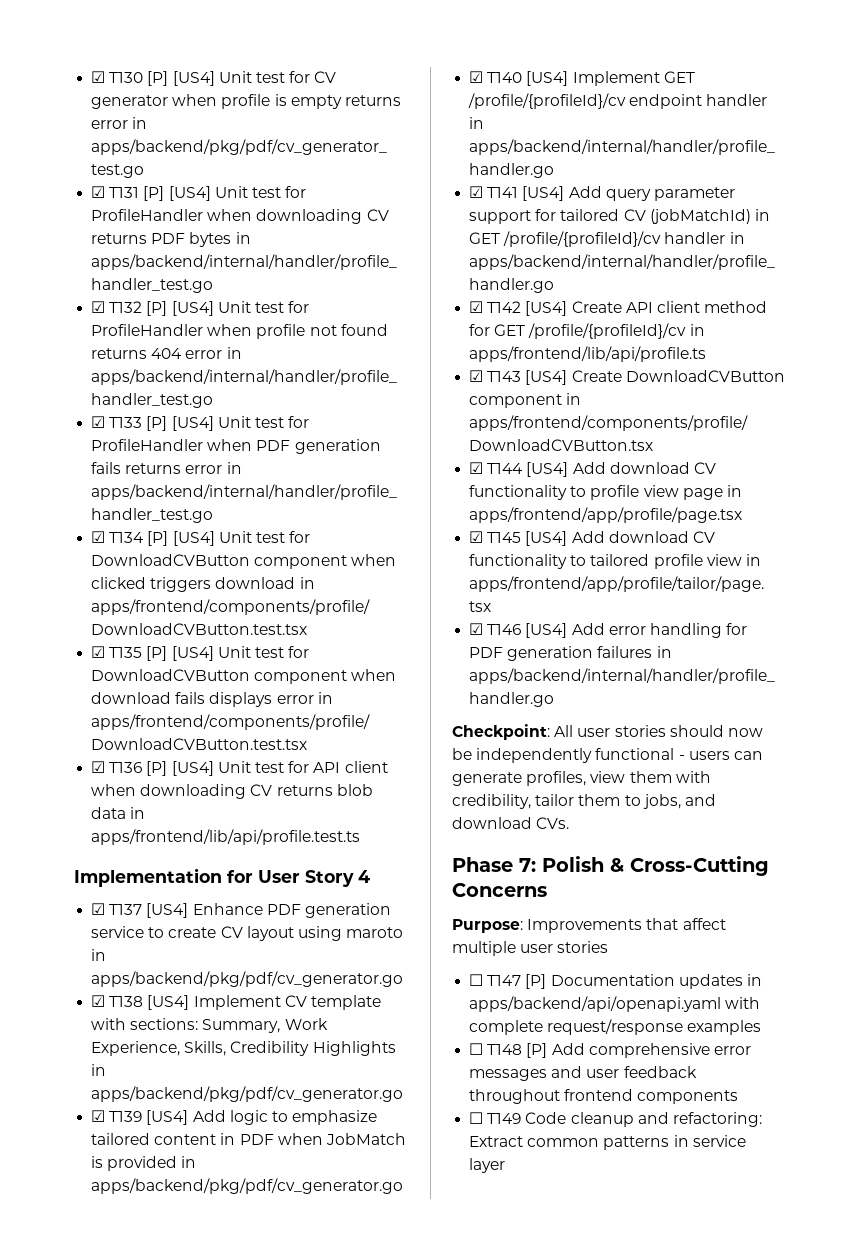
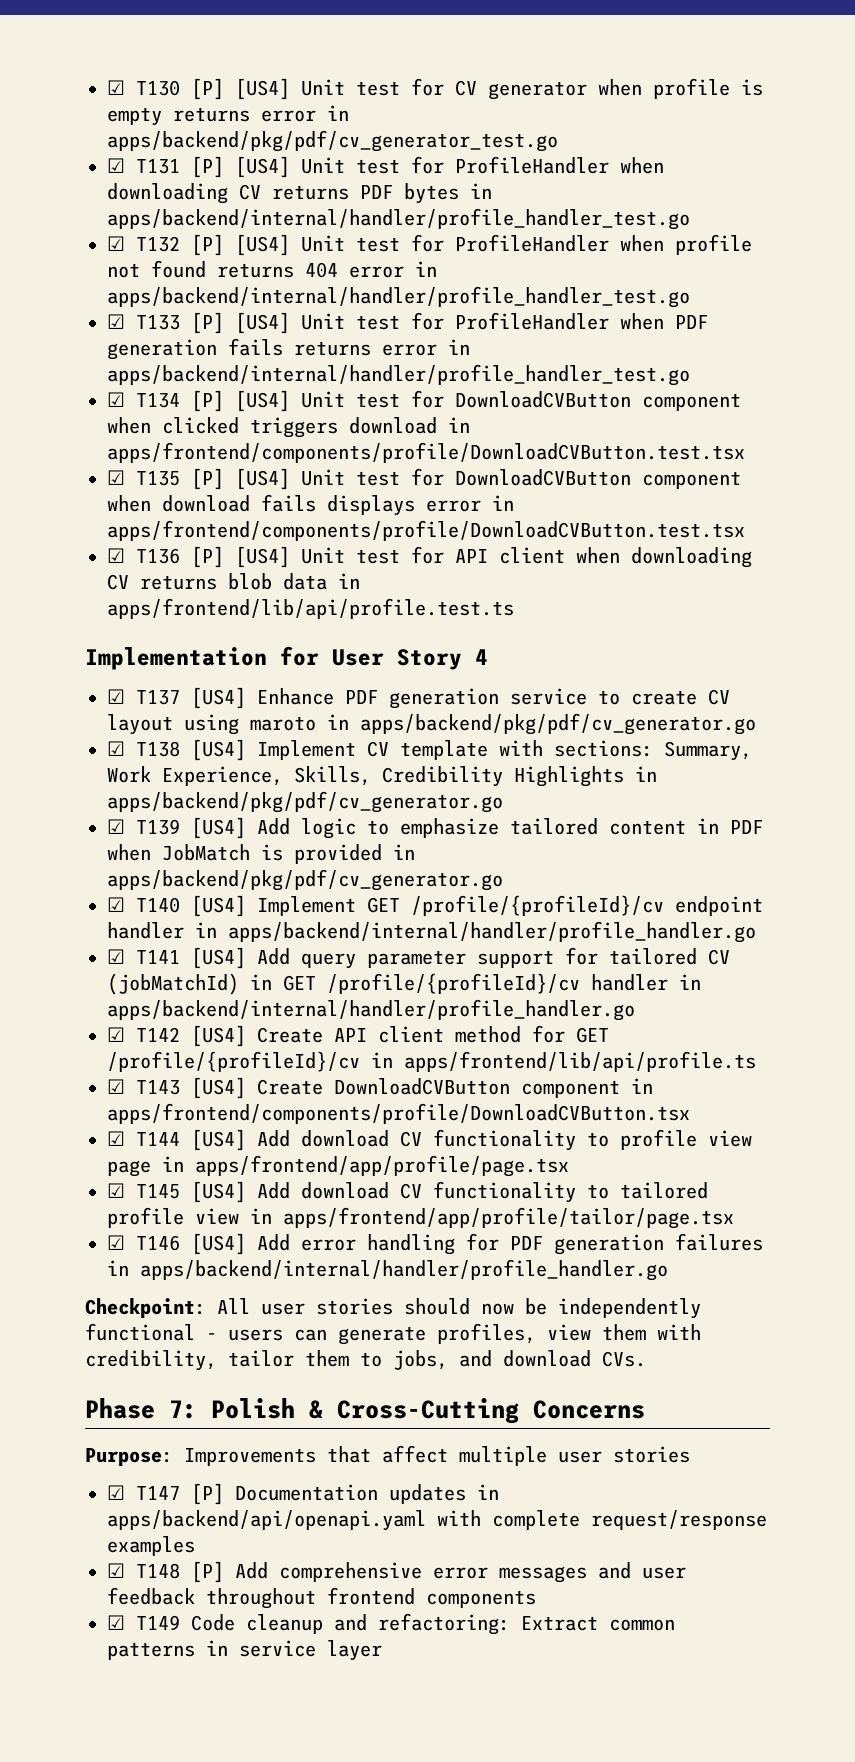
[469,974,484,986] ☐ -> [107,1485,125,1500] ☑
[469,1043,484,1055] ☐ -> [107,1563,125,1578] ☑
[469,1112,484,1124] ☐ -> [107,1615,125,1630] ☑

